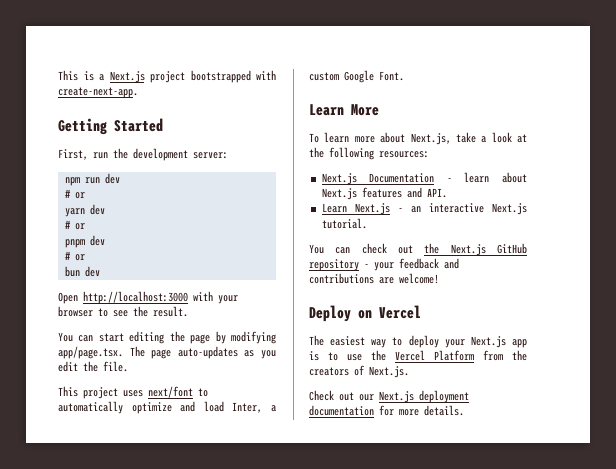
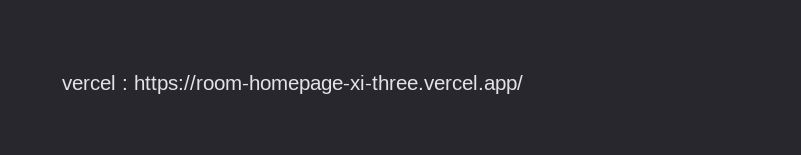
[58,70,276,83] [58,87,138,98] [58,118,163,135] [58,148,228,161] [64,173,120,186] [64,189,85,199] [64,204,105,217] [64,220,85,230] [64,235,105,248] [64,251,85,261] [64,266,100,277] [58,291,238,304] [58,306,188,317] [58,331,276,344] [58,346,276,359] [58,361,128,372] [58,386,208,399] [58,401,276,414] [309,70,404,83] [309,104,379,116] [309,132,527,145] [309,147,429,160] [321,172,527,185] [321,187,447,200] [321,203,527,215] [321,218,367,229] [309,243,527,256] [309,258,459,271] [309,273,439,284] [309,305,421,322] [309,335,527,348] [309,350,527,361] [309,365,409,378] [309,390,469,403] [309,405,464,416] This is a Next.js project bootstrapped with create-next-app. // Getting Started // First, run the development server: // npm run dev // # or // yarn dev // # or // pnpm dev // # or // bun dev // Open http://localhost:3000 with your browser to see the result. // You can start editing the page by modifying app/page.tsx. The page auto-updates as you edit the file. // This project uses next/font to automatically optimize and load Inter, a custom Google Font. // Learn More // To learn more about Next.js, take a look at the following resources: // Next.js Documentation - learn about Next.js features and API. // Learn Next.js - an interactive Next.js tutorial. // You can check out the Next.js GitHub repository - your feedback and contributions are welcome! // Deploy on Vercel // The easiest way to deploy your Next.js app is to use the Vercel Platform from the creators of Next.js. // Check out our Next.js deployment documentation for more details. -> [62,75,523,94] vercel : https://room-homepage-xi-three.vercel.app/

